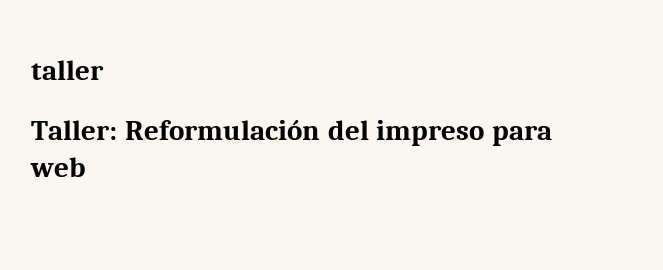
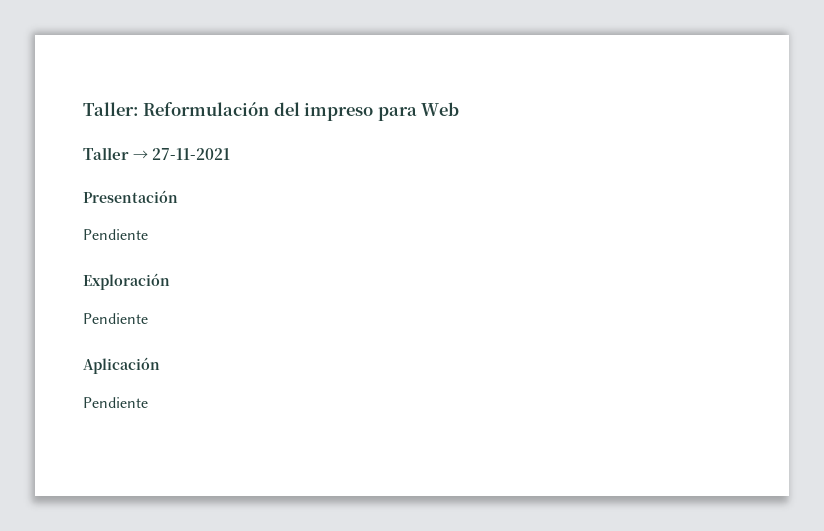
[31,60,104,80] taller // -> (83, 109) none
[30,157,85,177] web -> [421,102,460,116] [83,147,231,160] [83,190,178,203] [83,229,148,240] [83,273,170,290] [83,313,148,324] [83,357,160,374] [83,397,148,408] Web // Taller → 27-11-2021 // Presentación // Pendiente // Exploración // Pendiente // Aplicación // Pendiente

